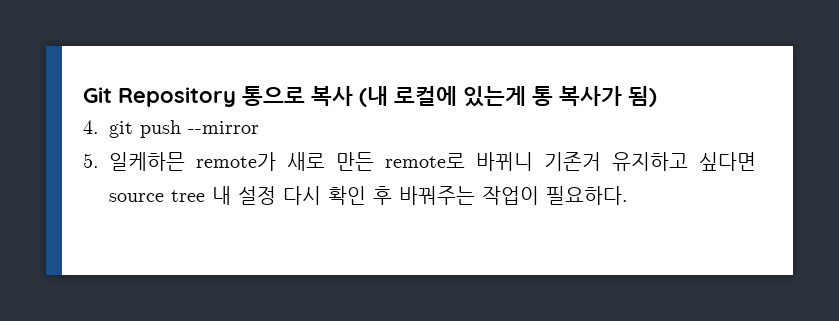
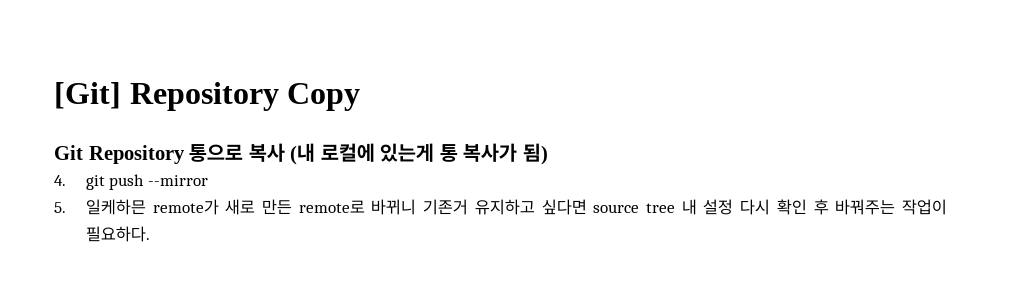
(83, 95) none -> [54,82,361,111] [Git] Repository Copy //

